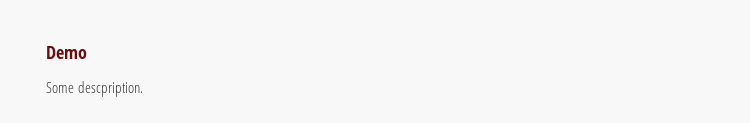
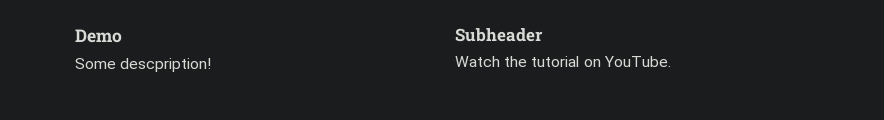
[78,81,144,97] descpription. -> [120,58,212,72] [455,28,543,42] [455,56,671,67] descpription! // Subheader // Watch the tutorial on YouTube.

